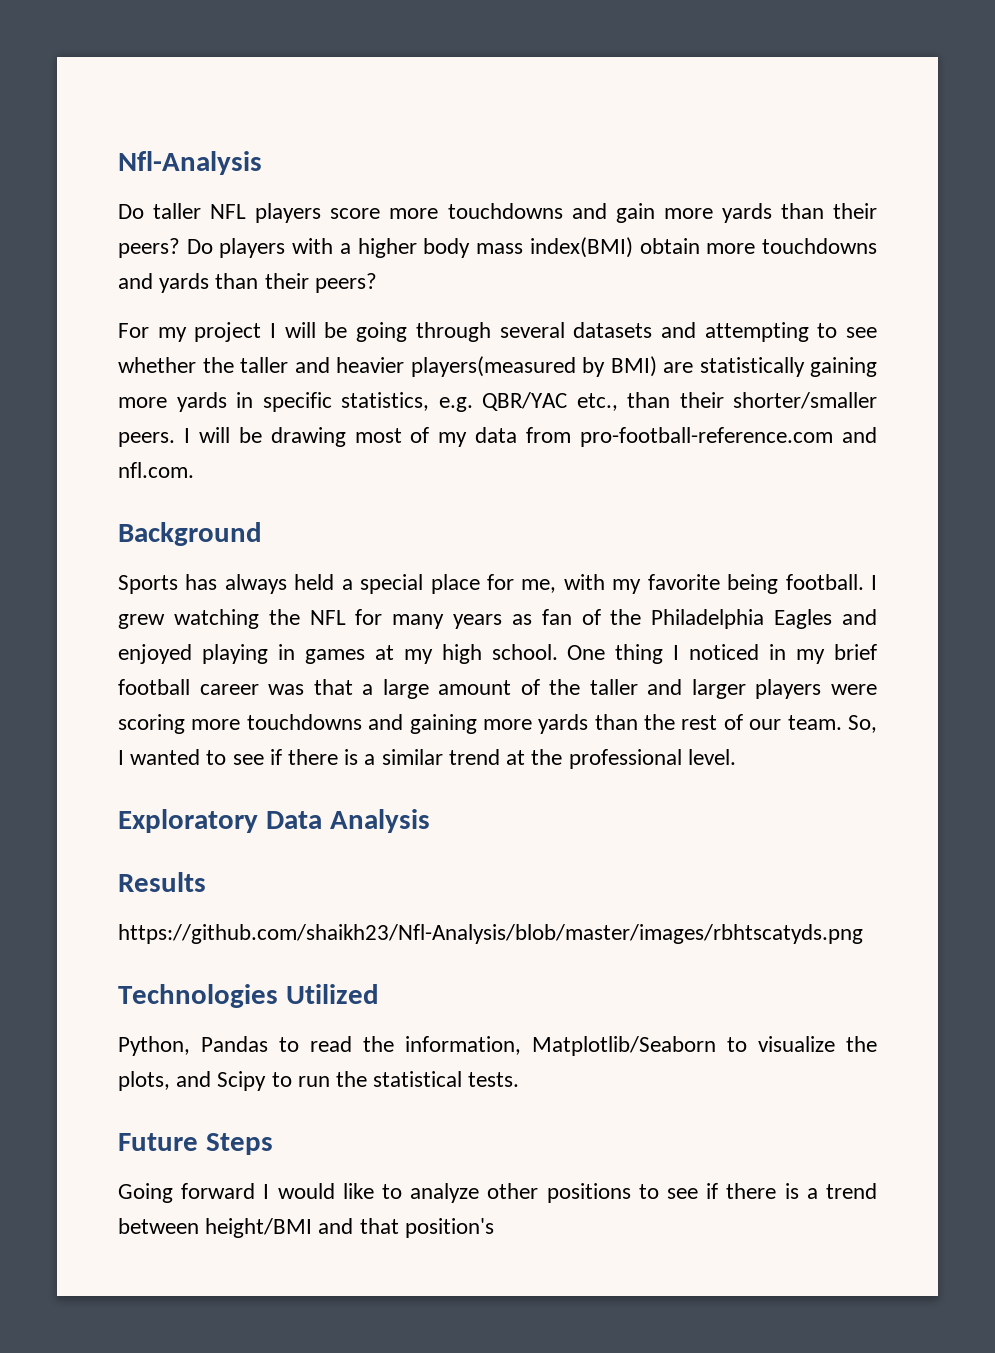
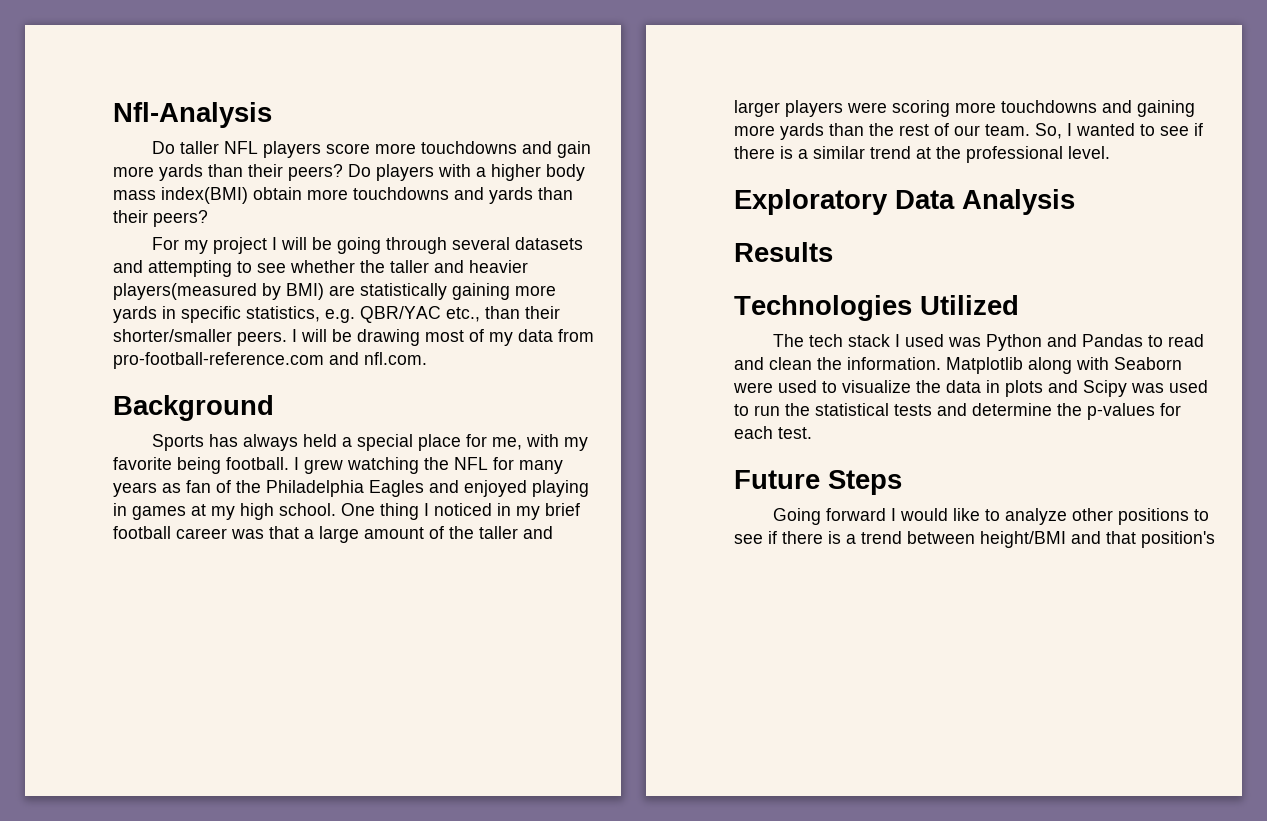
[118,924,863,944] // https://github.com/shaikh23/Nfl-Analysis/blob/master/images/rbhtscatyds.png -> (833, 252) none
[118,1036,877,1056] [118,1071,520,1091] Python, Pandas to read the information, Matplotlib/Seaborn to visualize the plots, and Scipy to run the statistical tests. -> [772,334,1204,351] [734,357,1182,374] [733,380,1208,397] [734,403,1181,420] [734,426,812,439] The tech stack I used was Python and Pandas to read and clean the information. Matplotlib along with Seaborn were used to visualize the data in plots and Scipy was used to run the statistical tests and determine the p-values for each test.

